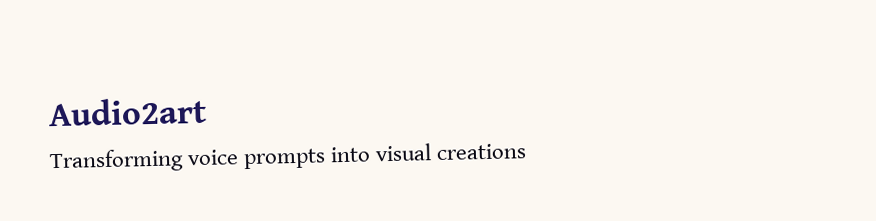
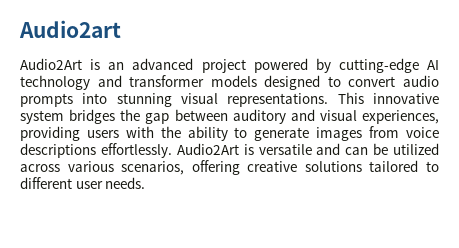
[49,143,528,174] Transforming voice prompts into visual creations -> [20,58,439,73] [20,75,439,90] [20,92,439,107] [20,109,439,124] [20,126,440,141] [20,143,439,158] [20,160,439,175] [20,177,146,189] Audio2Art is an advanced project powered by cutting-edge AI technology and transformer models designed to convert audio prompts into stunning visual representations. This innovative system bridges the gap between auditory and visual experiences, providing users with the ability to generate images from voice descriptions effortlessly. Audio2Art is versatile and can be utilized across various scenarios, offering creative solutions tailored to different user needs.

